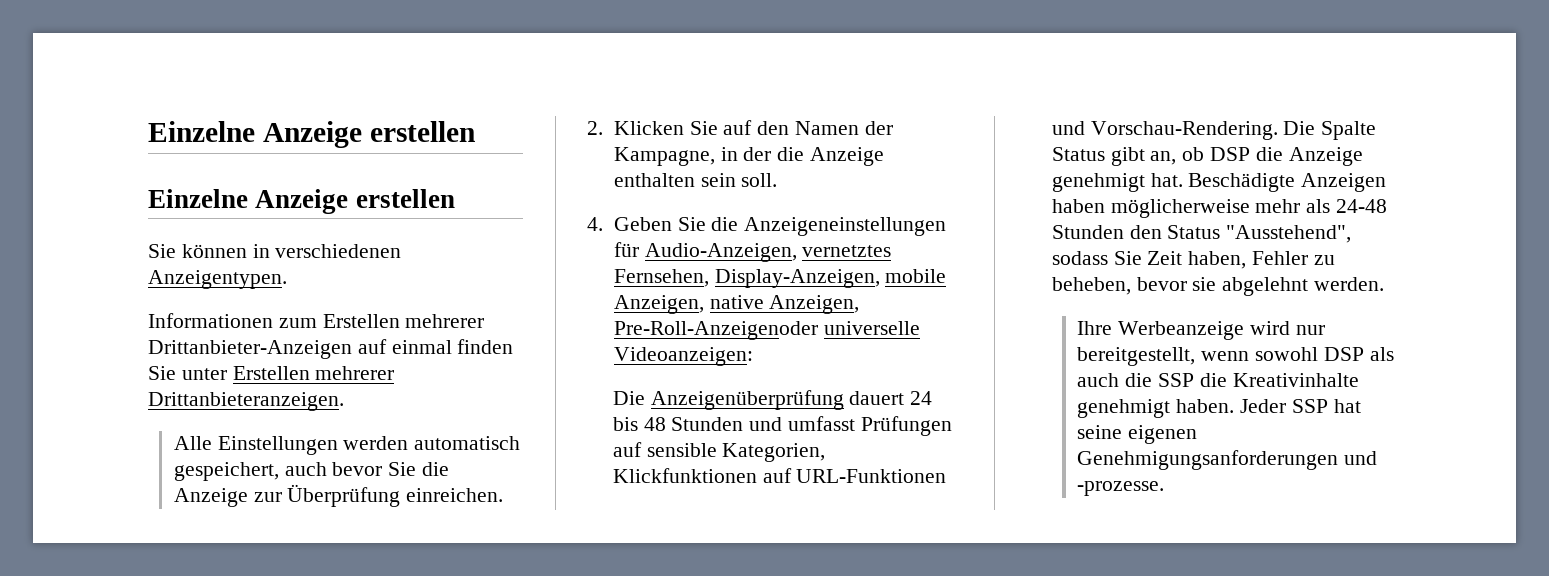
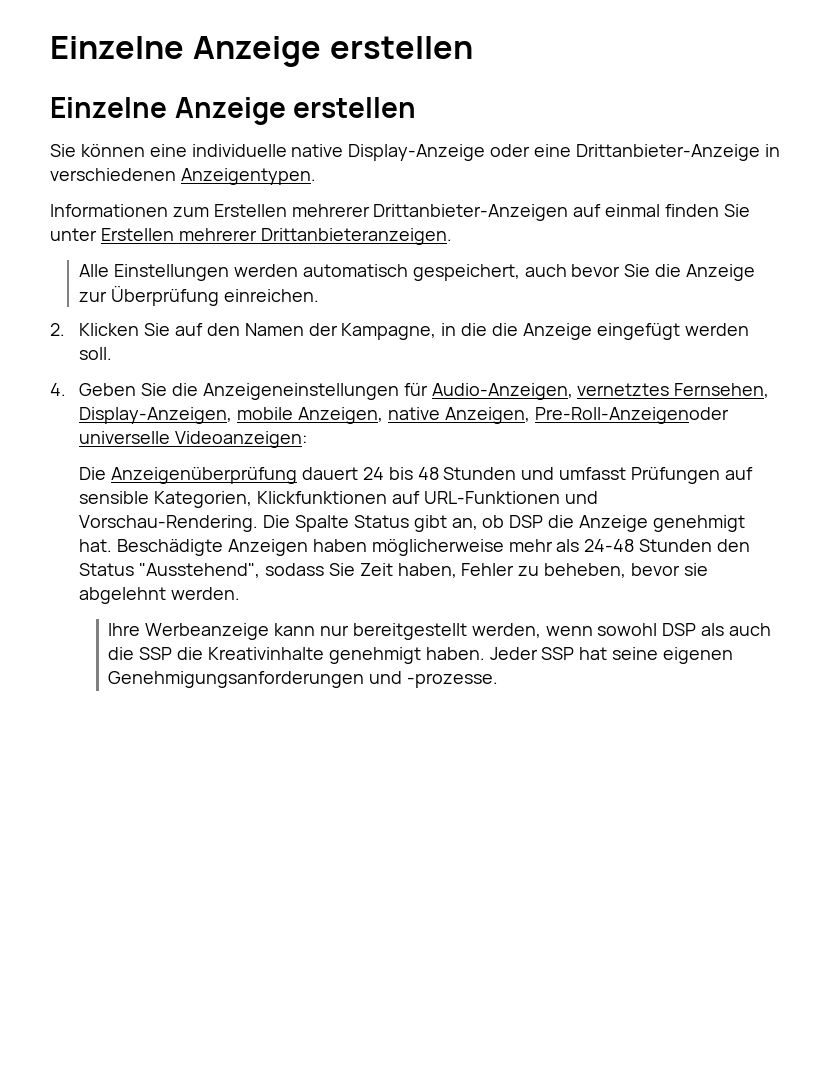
(247, 251) none -> [149,144,760,161] eine individuelle native Display-Anzeige oder eine Drittanbieter-Anzeige
[743,147,884,166] [613,173,736,187] der die Anzeige enthalten sein -> [461,323,749,340] die die Anzeige eingefügt werden
[1250,321,1325,335] [1077,347,1196,366] wird nur bereitgestellt, -> [274,623,541,640] kann nur bereitgestellt werden,

